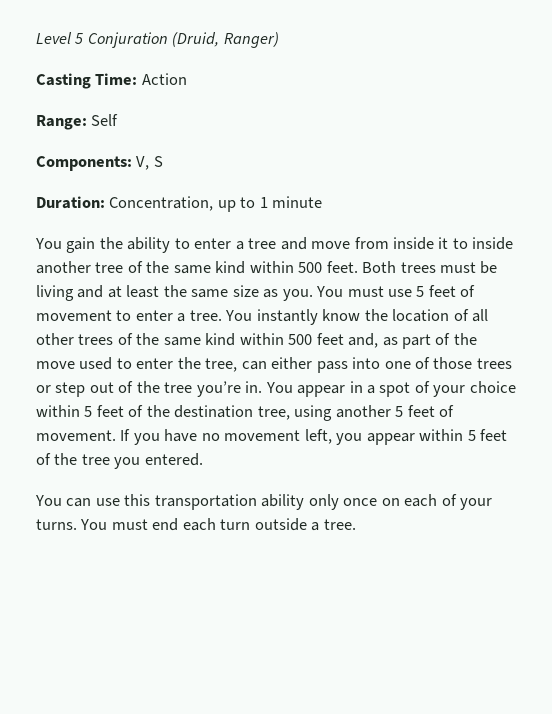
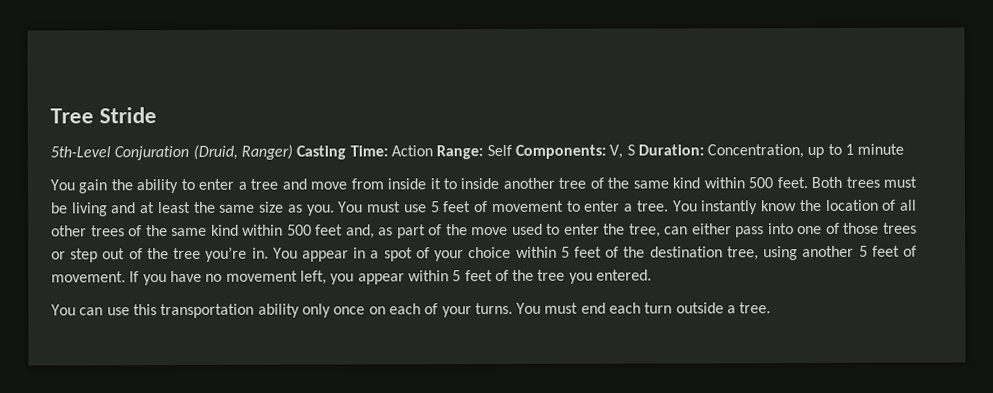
[36,32,84,44] Level 5 -> [50,107,158,124] [50,146,111,158] Tree Stride // 5th-Level
(279, 40) // -> (293, 152) none
(187, 79) // -> (433, 151) none
(119, 120) // -> (512, 150) none
(163, 161) // -> (635, 150) none

